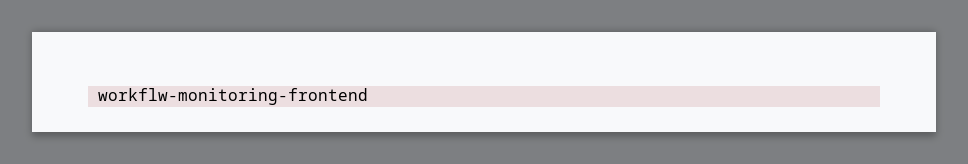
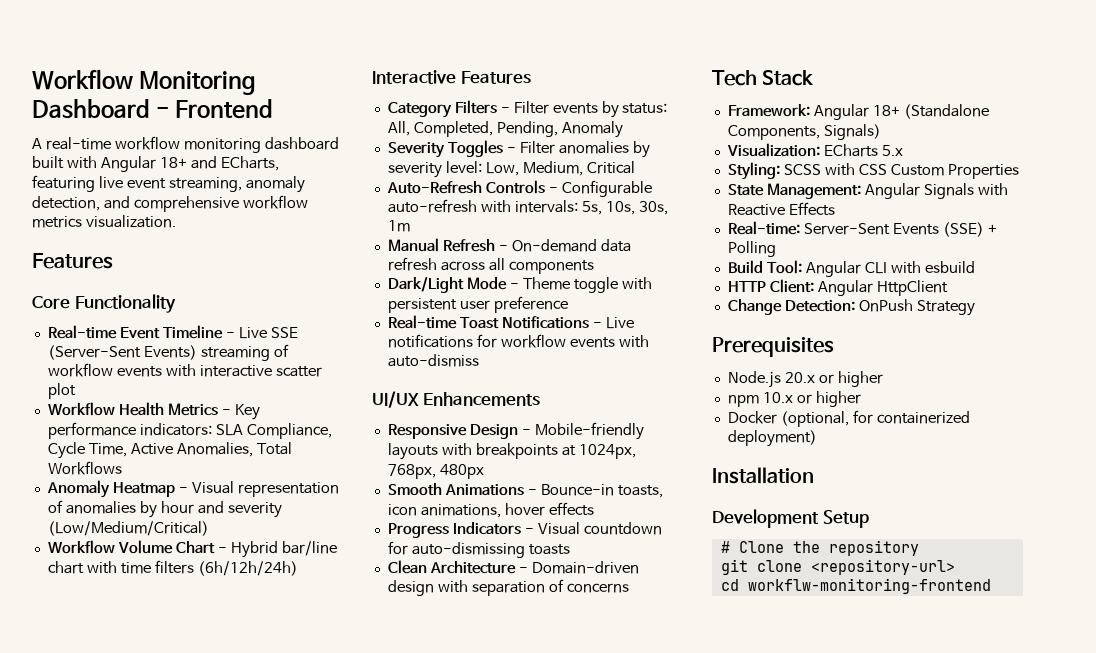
(98, 96) none -> [32,69,257,95] [32,99,274,119] [32,136,339,153] [32,156,279,172] [32,175,305,193] [32,195,308,212] [32,215,176,228] [32,253,113,269] [32,294,176,313] [47,325,298,339] [47,344,289,361] [47,363,322,377] [47,383,76,399] [47,402,260,420] [47,422,332,439] [47,442,292,459] [47,461,122,475] [46,480,339,498] [47,500,282,518] [47,521,209,536] [47,540,337,558] [47,560,298,576] [372,70,531,84] [387,100,668,118] [387,121,623,138] [387,140,650,158] [387,161,635,178] [386,180,652,197] [387,199,668,215] [387,220,410,232] [387,238,631,252] [387,257,594,274] [387,277,652,293] [387,296,568,313] [387,315,634,329] [387,334,649,348] [387,354,479,367] [372,391,540,408] [387,422,644,440] [387,443,636,460] [387,464,484,479] [387,483,663,498] [387,502,594,518] [387,522,662,538] [387,541,570,558] [387,560,639,574] [387,579,629,596] [712,70,814,86] [727,104,989,120] [727,124,881,140] [726,143,903,157] [727,162,1019,180] [727,183,1008,199] [727,202,835,216] [727,221,997,237] [727,241,776,257] [727,260,975,277] [727,279,948,296] [727,299,975,316] [712,337,834,357] [727,371,883,388] [727,391,861,407] [727,410,970,427] [727,430,817,447] [712,467,814,484] [712,509,869,528] [720,540,919,556] [720,559,955,575] [720,579,739,591] Workflow Monitoring Dashboard - Frontend // A real-time workflow monitoring dashboard built with Angular 18+ and ECharts, featuring live event streaming, anomaly detection, and comprehensive workflow metrics visualization. // Features // Core Functionality // Real-time Event Timeline - Live SSE (Server-Sent Events) streaming of workflow events with interactive scatter plot // Workflow Health Metrics - Key performance indicators: SLA Compliance, Cycle Time, Active Anomalies, Total Workflows // Anomaly Heatmap - Visual representation of anomalies by hour and severity (Low/Medium/Critical) // Workflow Volume Chart - Hybrid bar/line chart with time filters (6h/12h/24h) // Interactive Features // Category Filters - Filter events by status: All, Completed, Pending, Anomaly // Severity Toggles - Filter anomalies by severity level: Low, Medium, Critical // Auto-Refresh Controls - Configurable auto-refresh with intervals: 5s, 10s, 30s, 1m // Manual Refresh - On-demand data refresh across all components // Dark/Light Mode - Theme toggle with persistent user preference // Real-time Toast Notifications - Live notifications for workflow events with auto-dismiss // UI/UX Enhancements // Responsive Design - Mobile-friendly layouts with breakpoints at 1024px, 768px, 480px // Smooth Animations - Bounce-in toasts, icon animations, hover effects // Progress Indicators - Visual countdown for auto-dismissing toasts // Clean Architecture - Domain-driven design with separation of concerns // Tech Stack // Framework: Angular 18+ (Standalone Components, Signals) // Visualization: ECharts 5.x // Styling: SCSS with CSS Custom Properties // State Management: Angular Signals with Reactive Effects // Real-time: Server-Sent Events (SSE) + Polling // Build Tool: Angular CLI with esbuild // HTTP Client: Angular HttpClient // Change Detection: OnPush Strategy // Prerequisites // Node.js 20.x or higher // npm 10.x or higher // Docker (optional, for containerized deployment) // Installation // Development Setup // # Clone the repository // git clone <repository-url> // cd

